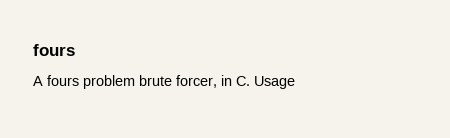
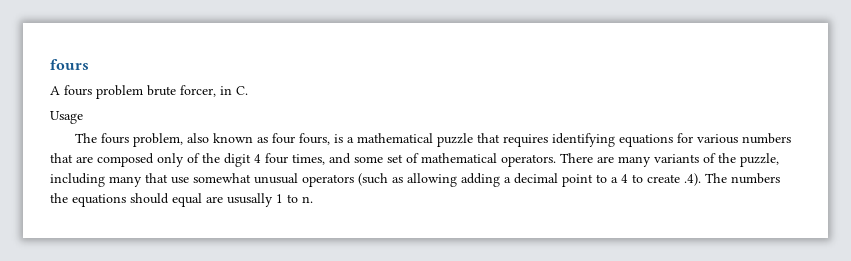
(250, 81) none -> (248, 90) //
(295, 82) none -> [75,133,792,147] [50,153,779,167] [50,173,780,187] [50,193,313,207] // The fours problem, also known as four fours, is a mathematical puzzle that requires identifying equations for various numbers that are composed only of the digit 4 four times, and some set of mathematical operators. There are many variants of the puzzle, including many that use somewhat unusual operators (such as allowing adding a decimal point to a 4 to create .4). The numbers the equations should equal are ususally 1 to n.

